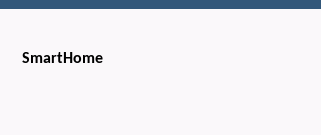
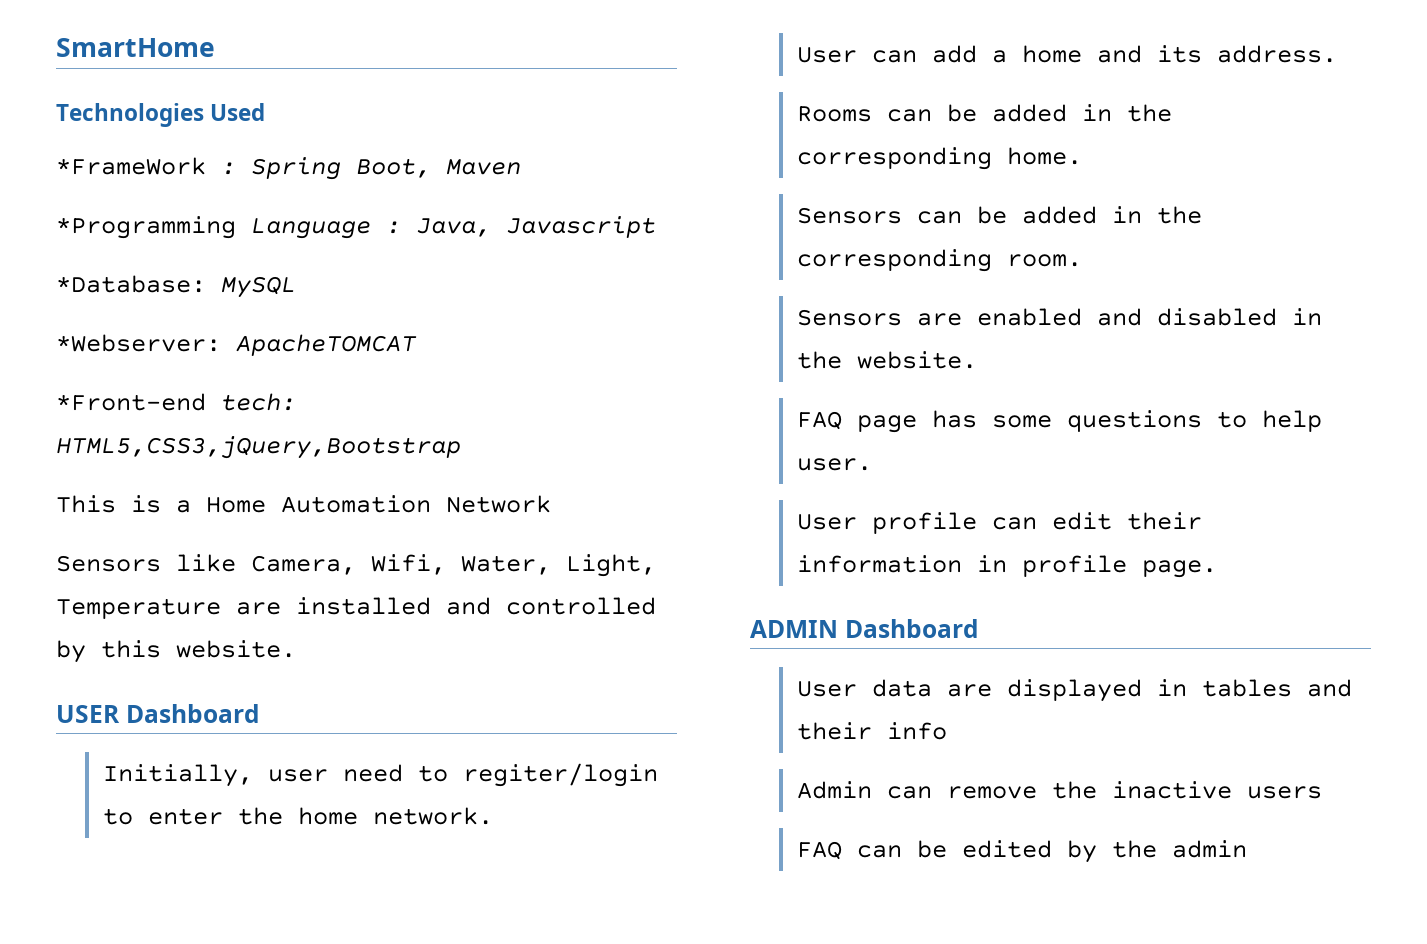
(103, 57) none -> [56,103,266,127] [56,157,521,180] [56,216,656,239] [56,275,296,298] [56,334,417,356] [56,393,296,411] [56,436,461,459] [56,495,551,513] [56,554,656,577] [56,597,656,619] [56,640,296,663] [56,704,260,723] [102,763,658,787] [102,807,493,825] [796,45,1337,63] [796,104,1172,122] [796,147,1082,170] [796,206,1202,224] [796,249,1082,272] [796,308,1322,326] [796,351,977,369] [796,410,1322,433] [796,458,872,471] [796,512,1202,534] [796,555,1217,578] [750,619,979,638] [796,679,1352,702] [796,722,947,740] [796,781,1322,799] [796,840,1247,863] // Technologies Used // *FrameWork : Spring Boot, Maven // *Programming Language : Java, Javascript // *Database: MySQL // *Webserver: ApacheTOMCAT // *Front-end tech: HTML5,CSS3,jQuery,Bootstrap // This is a Home Automation Network // Sensors like Camera, Wifi, Water, Light, Temperature are installed and controlled by this website. // USER Dashboard // Initially, user need to regiter/login to enter the home network. // User can add a home and its address. // Rooms can be added in the corresponding home. // Sensors can be added in the corresponding room. // Sensors are enabled and disabled in the website. // FAQ page has some questions to help user. // User profile can edit their information in profile page. // ADMIN Dashboard // User data are displayed in tables and their info // Admin can remove the inactive users // FAQ can be edited by the admin

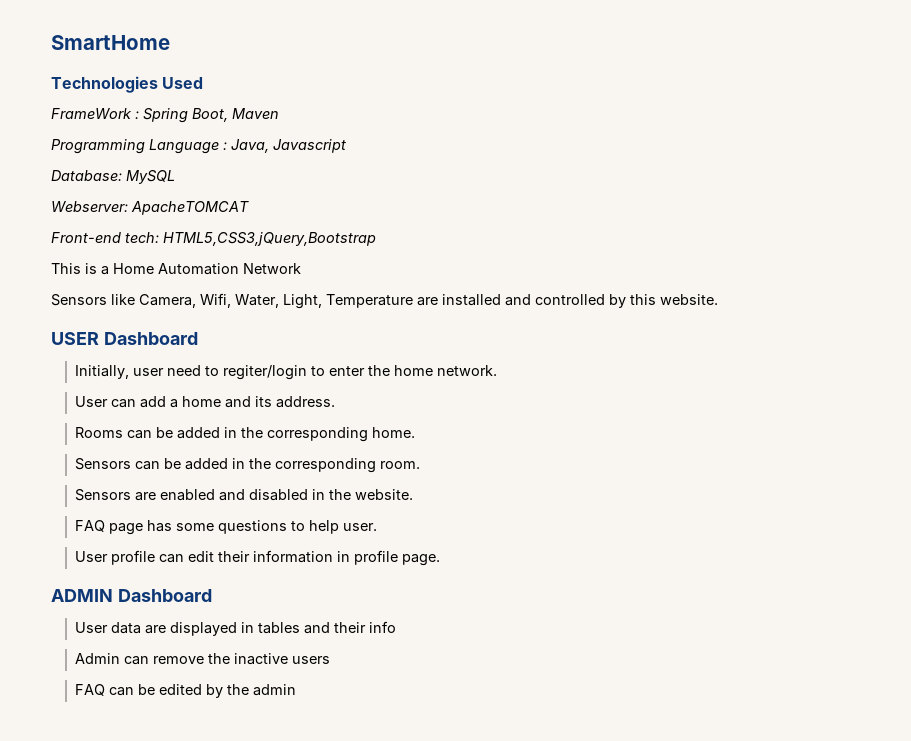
[56,157,206,175] *FrameWork -> [51,108,132,119] FrameWork
[56,216,236,239] *Programming -> [51,139,145,154] Programming
[56,275,206,293] *Database: -> [51,170,122,181] Database:
[56,334,221,352] *Webserver: -> [51,201,128,212] Webserver:
[56,393,206,411] *Front-end -> [51,232,121,243] Front-end

